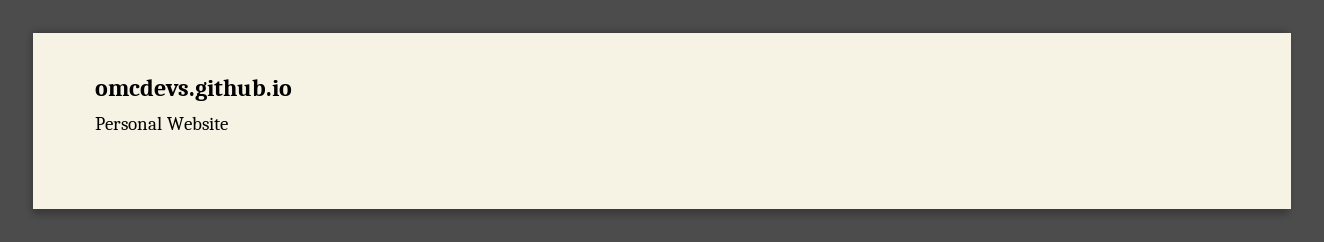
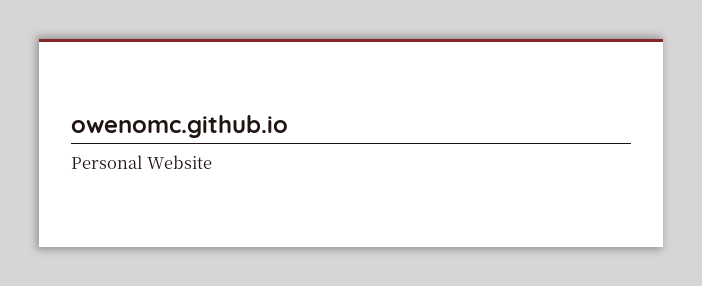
[95,79,292,101] omcdevs.github.io -> [71,115,288,138] owenomc.github.io

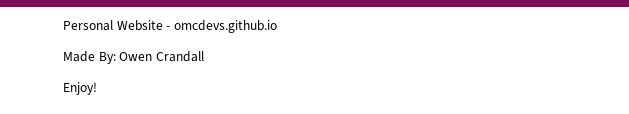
[71,115,288,138] owenomc.github.io // -> (63, 25) none
(213, 162) none -> [166,20,277,33] [63,51,204,64] [63,82,97,95] - omcdevs.github.io // Made By: Owen Crandall // Enjoy!

